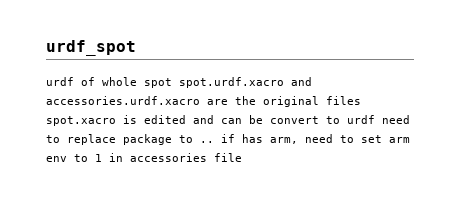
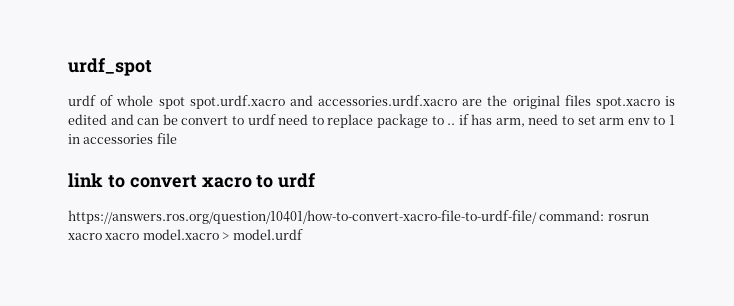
(242, 157) none -> [68,173,317,188] [68,210,649,224] [68,229,303,240] // link to convert xacro to urdf // https://answers.ros.org/question/10401/how-to-convert-xacro-file-to-urdf-file/ command: rosrun xacro xacro model.xacro > model.urdf

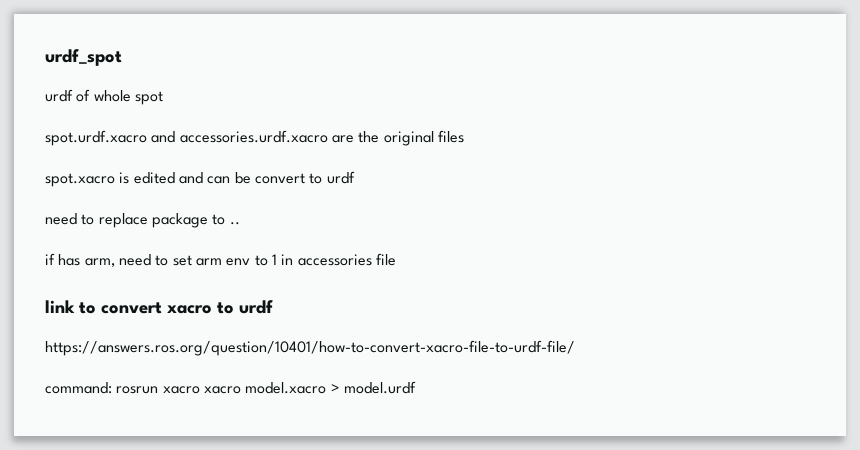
(185, 103) none -> (163, 98) //
(591, 100) none -> (464, 136) //
(276, 119) none -> (355, 177) //
(456, 124) none -> (240, 223) //
(537, 217) none -> (575, 348) //

